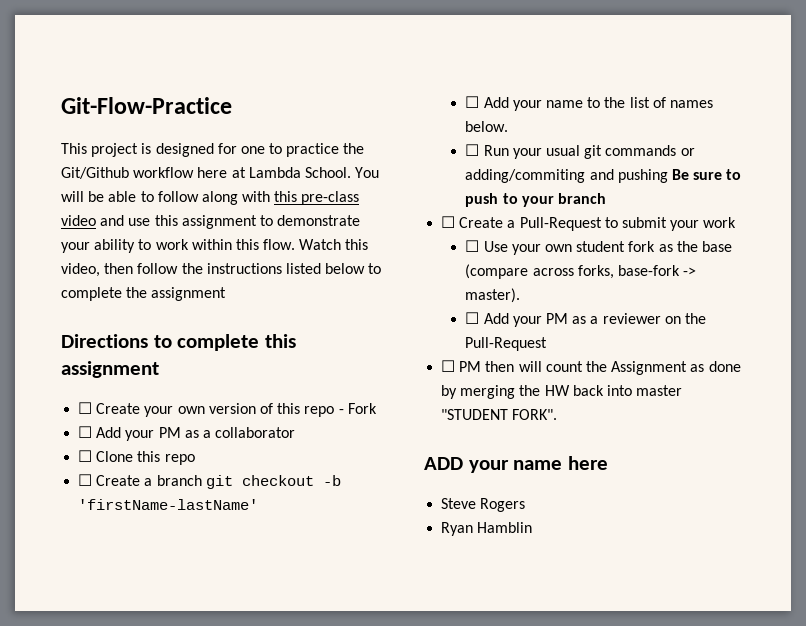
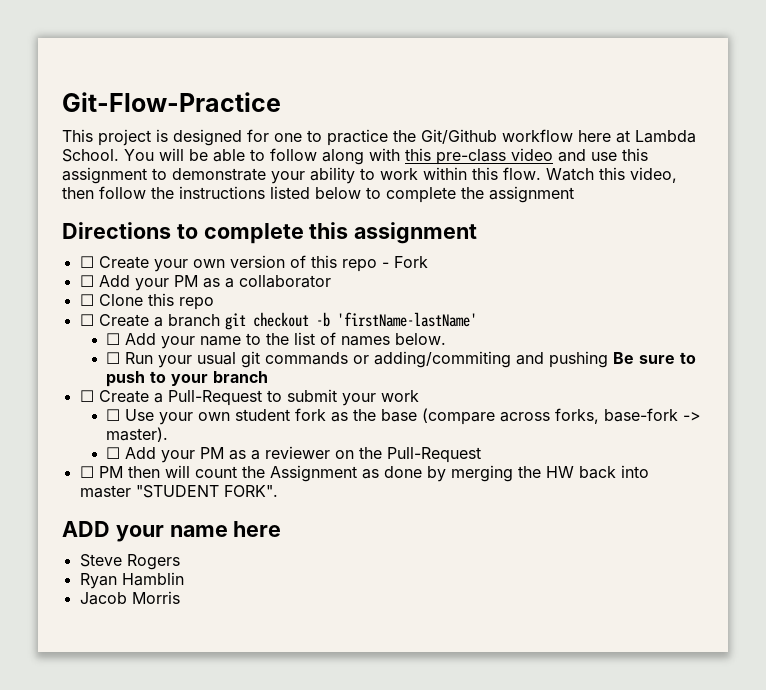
(533, 527) none -> [79,591,180,605] // Jacob Morris

